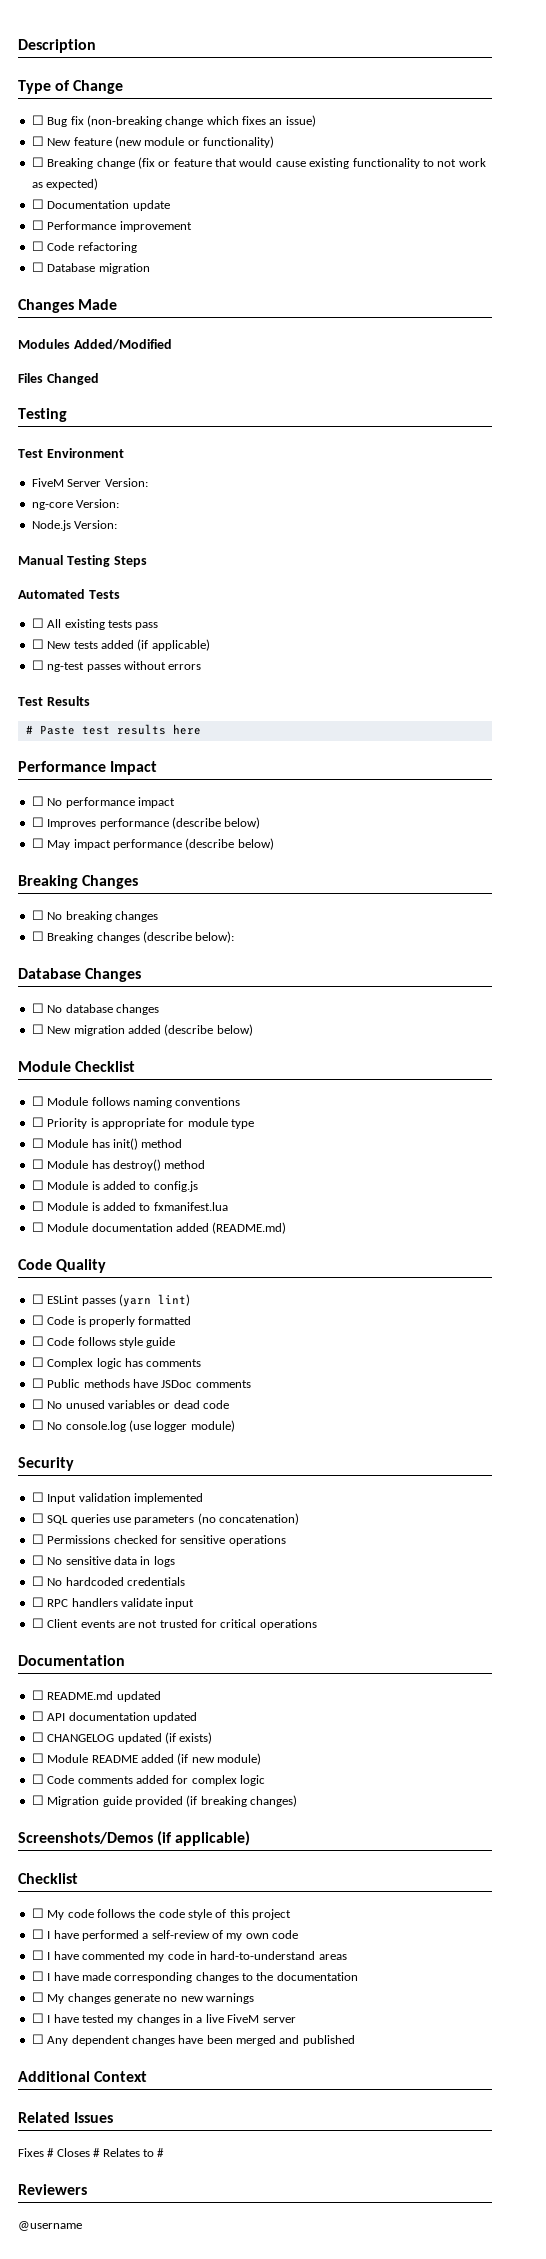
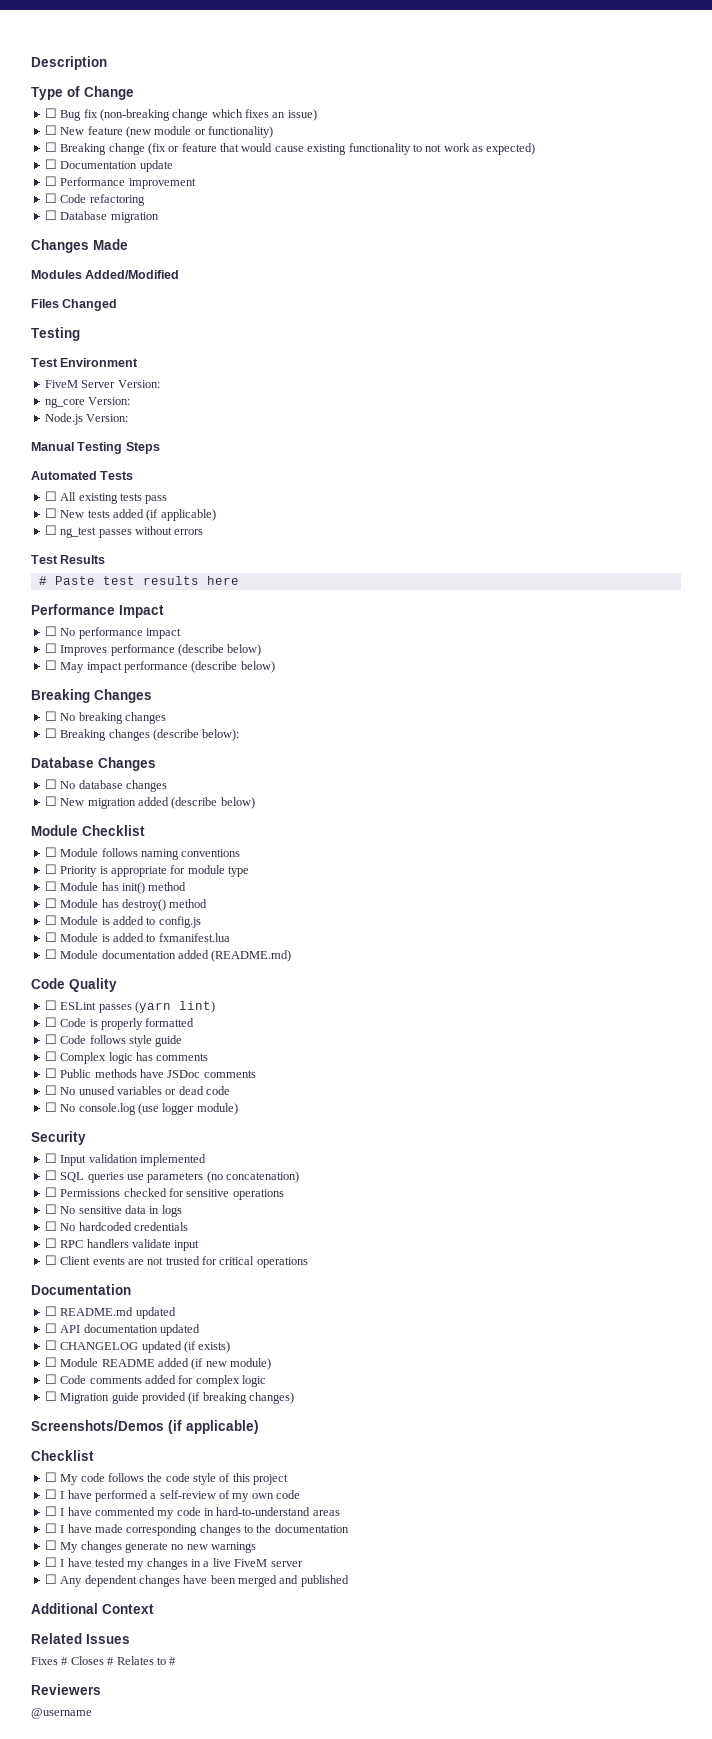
[31,502,73,510] ng-core -> [44,398,85,408] ng_core
[47,662,85,672] ng-test -> [60,527,97,538] ng_test

